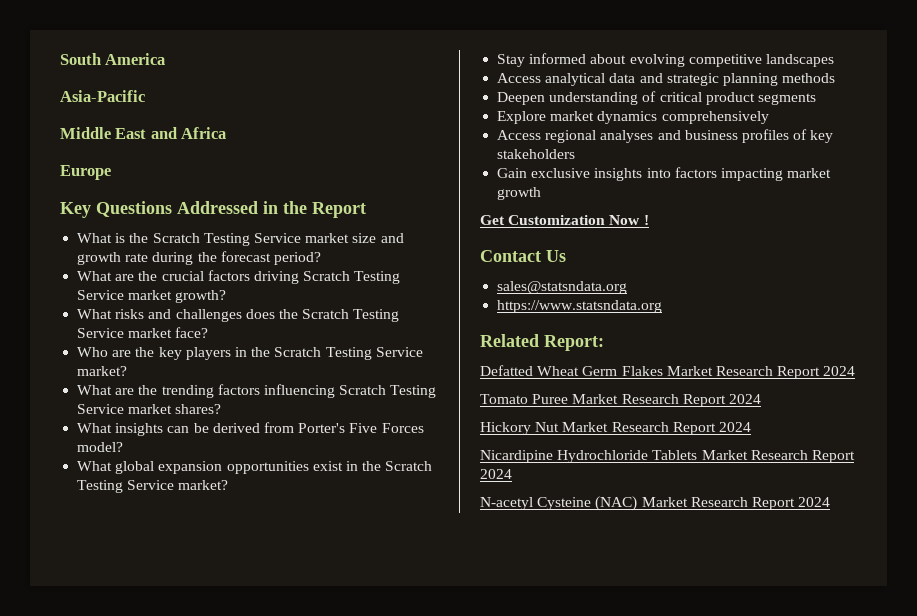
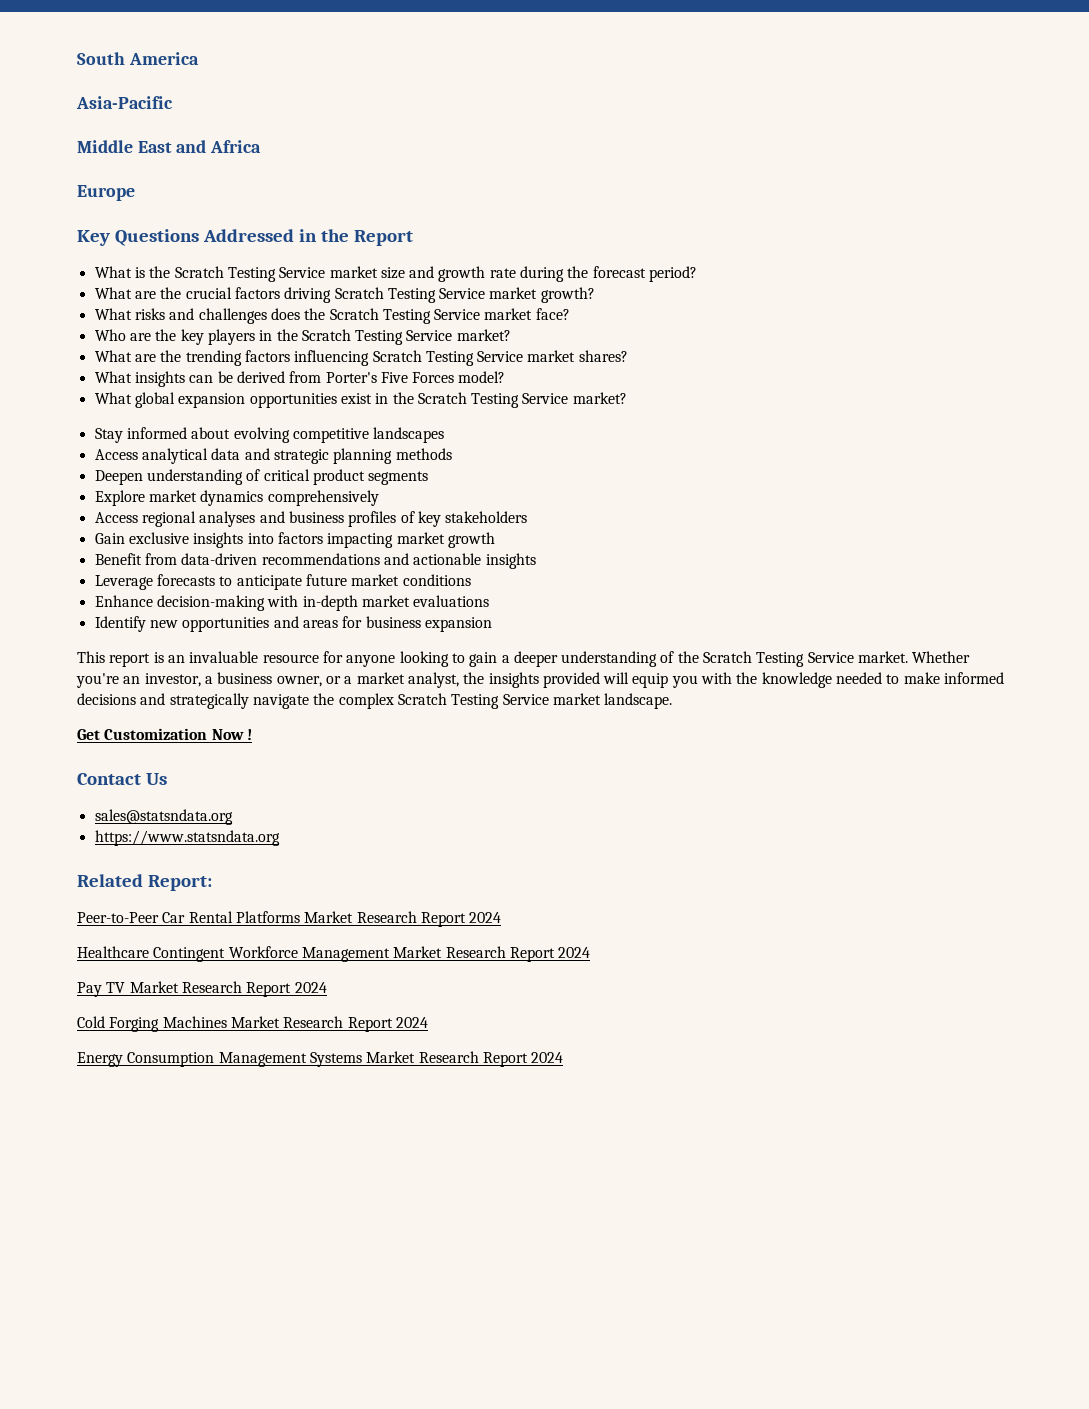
(542, 193) none -> [94,553,536,569] [94,574,471,590] [94,595,490,611] [94,616,492,632] [77,651,971,667] [76,672,1005,688] [77,693,673,709] // Benefit from data-driven recommendations and actionable insights // Leverage forecasts to anticipate future market conditions // Enhance decision-making with in-depth market evaluations // Identify new opportunities and areas for business expansion // This report is an invaluable resource for anyone looking to gain a deeper understanding of the Scratch Testing Service market. Whether you're an investor, a business owner, or a market analyst, the insights provided will equip you with the knowledge needed to make informed decisions and strategically navigate the complex Scratch Testing Service market landscape.
[480,365,856,379] [480,394,761,407] [480,422,751,435] [480,450,855,463] [480,469,512,479] [480,496,638,511] Defatted Wheat Germ Flakes Market Research Report 2024 // Tomato Puree Market Research Report 2024 // Hickory Nut Market Research Report 2024 // Nicardipine Hydrochloride Tablets Market Research Report 2024 // N-acetyl Cysteine (NAC) -> [77,911,502,927] [77,946,591,962] [77,981,327,997] [77,1016,428,1032] [77,1052,362,1067] Peer-to-Peer Car Rental Platforms Market Research Report 2024 // Healthcare Contingent Workforce Management Market Research Report 2024 // Pay TV Market Research Report 2024 // Cold Forging Machines Market Research Report 2024 // Energy Consumption Management Systems

